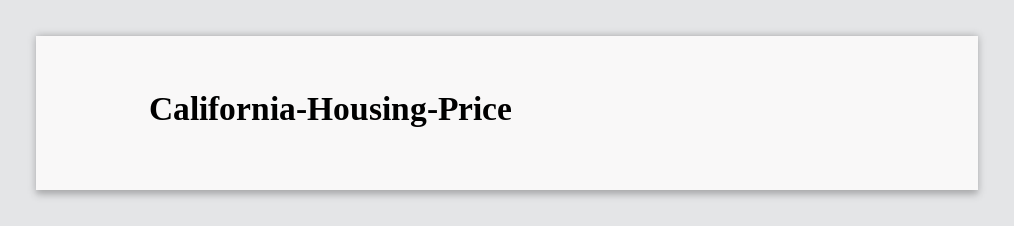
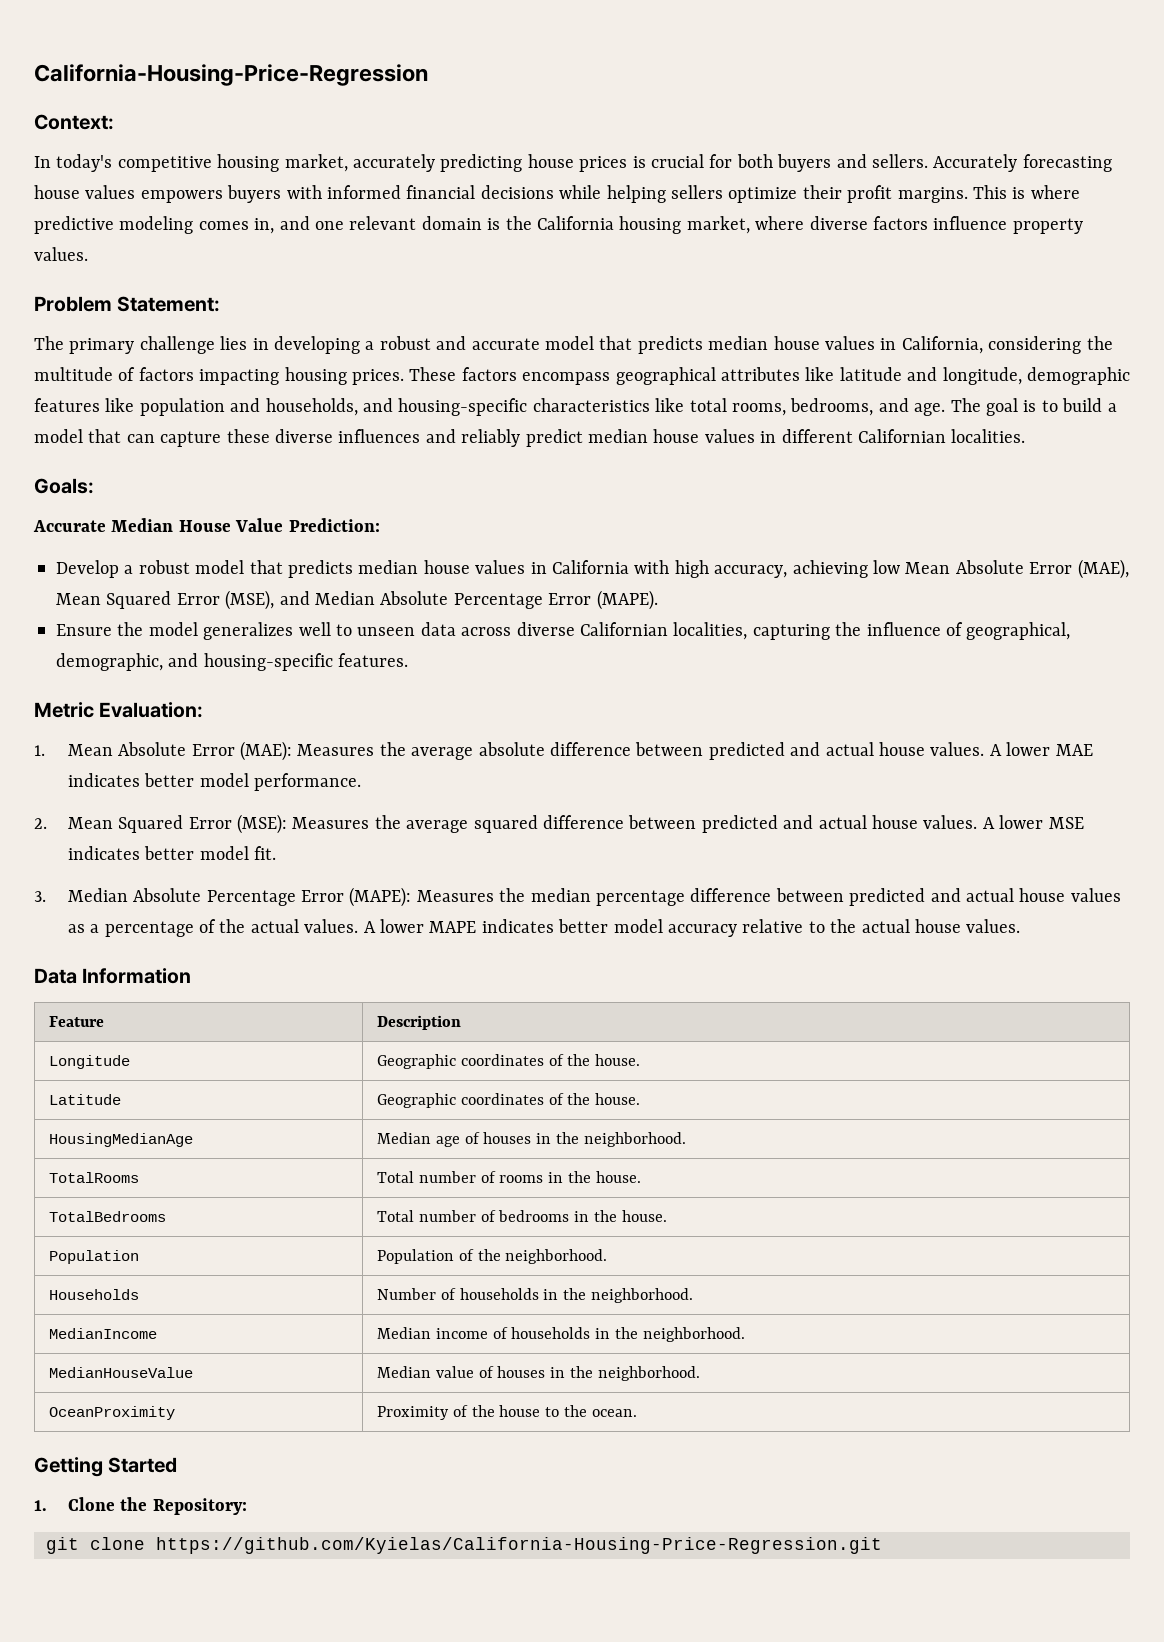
[149,96,512,127] California-Housing-Price -> [34,64,428,86] [34,114,114,130] [34,154,1112,172] [34,185,1080,203] [34,216,1083,234] [34,247,88,261] [34,296,221,312] [34,336,1113,354] [34,367,1130,385] [34,398,1117,416] [34,429,1026,447] [34,478,94,494] [33,518,380,532] [56,559,1129,579] [56,590,658,610] [56,622,1071,640] [56,653,409,671] [34,702,204,718] [34,741,1093,761] [67,773,362,791] [34,814,1084,834] [67,846,277,860] [34,887,1121,907] [67,919,1021,937] [34,968,192,984] [48,1016,104,1027] [376,1015,461,1030] [48,1055,130,1069] [376,1054,641,1069] [48,1094,121,1105] [376,1093,641,1108] [48,1133,193,1147] [376,1132,687,1147] [48,1172,139,1183] [376,1171,642,1183] [48,1211,166,1222] [376,1210,668,1222] [48,1250,139,1264] [376,1249,608,1264] [48,1289,139,1300] [376,1288,694,1303] [48,1328,157,1339] [376,1327,746,1342] [48,1367,193,1378] [376,1366,701,1381] [48,1406,175,1420] [376,1405,638,1420] [34,1457,178,1477] [34,1497,247,1515] [46,1537,882,1554] California-Housing-Price-Regression // Context: // In today's competitive housing market, accurately predicting house prices is crucial for both buyers and sellers. Accurately forecasting house values empowers buyers with informed financial decisions while helping sellers optimize their profit margins. This is where predictive modeling comes in, and one relevant domain is the California housing market, where diverse factors influence property values. // Problem Statement: // The primary challenge lies in developing a robust and accurate model that predicts median house values in California, considering the multitude of factors impacting housing prices. These factors encompass geographical attributes like latitude and longitude, demographic features like population and households, and housing-specific characteristics like total rooms, bedrooms, and age. The goal is to build a model that can capture these diverse influences and reliably predict median house values in different Californian localities. // Goals: // Accurate Median House Value Prediction: // Develop a robust model that predicts median house values in California with high accuracy, achieving low Mean Absolute Error (MAE), Mean Squared Error (MSE), and Median Absolute Percentage Error (MAPE). // Ensure the model generalizes well to unseen data across diverse Californian localities, capturing the influence of geographical, demographic, and housing-specific features. // Metric Evaluation: // 1. Mean Absolute Error (MAE): Measures the average absolute difference between predicted and actual house values. A lower MAE indicates better model performance. // 2. Mean Squared Error (MSE): Measures the average squared difference between predicted and actual house values. A lower MSE indicates better model fit. // 3. Median Absolute Percentage Error (MAPE): Measures the median percentage difference between predicted and actual house values as a percentage of the actual values. A lower MAPE indicates better model accuracy relative to the actual house values. // Data Information // Feature | Description // Longitude | Geographic coordinates of the house. // Latitude | Geographic coordinates of the house. // HousingMedianAge | Median age of houses in the neighborhood. // TotalRooms | Total number of rooms in the house. // TotalBedrooms | Total number of bedrooms in the house. // Population | Population of the neighborhood. // Households | Number of households in the neighborhood. // MedianIncome | Median income of households in the neighborhood. // MedianHouseValue | Median value of houses in the neighborhood. // OceanProximity | Proximity of the house to the ocean. // Getting Started // 1. Clone the Repository: // git clone https://github.com/Kyielas/California-Housing-Price-Regression.git

